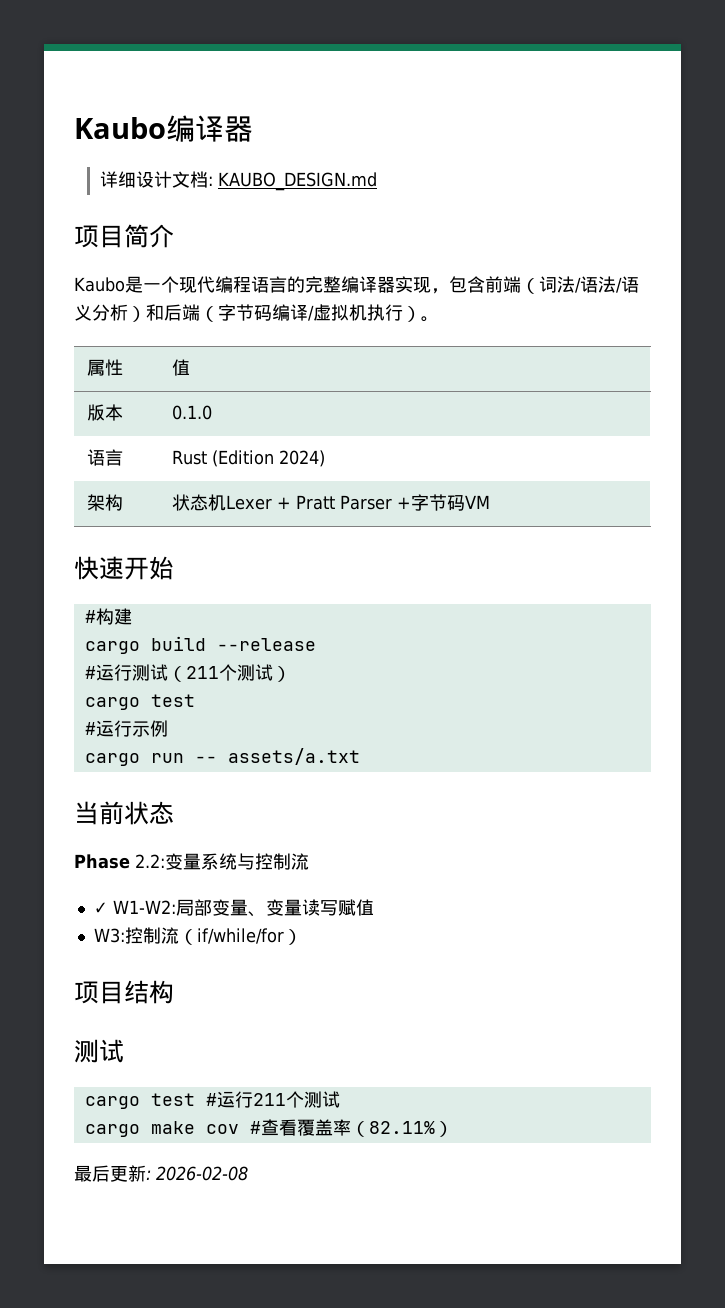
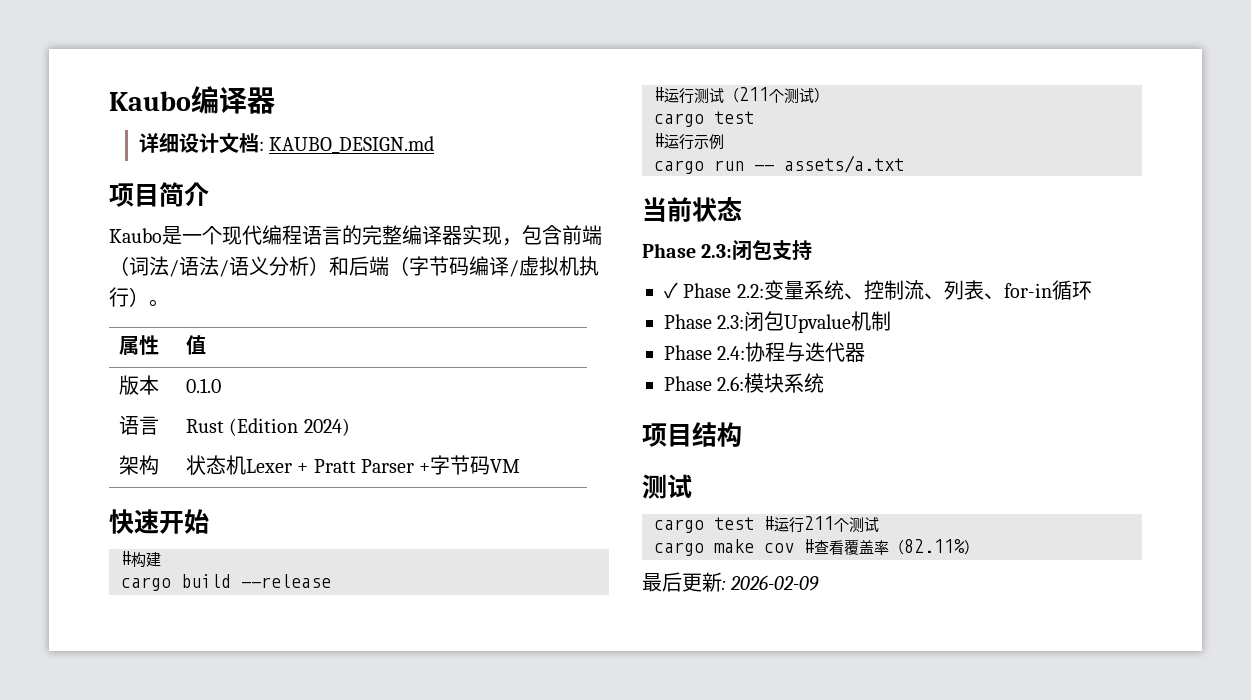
(130, 861) none -> [701,240,813,261] [664,282,732,299] 2.3:闭包支持 // ✓ Phase
[237,853,309,870] [93,899,374,917] [93,927,302,945] 与控制流 // ✓ W1-W2:局部变量、变量读写赋值 // W3:控制流（if/while/for） -> [843,280,1092,300] [664,311,892,333] [664,342,866,362] [664,373,825,393] 、控制流、列表、for-in循环 // Phase 2.3:闭包Upvalue机制 // Phase 2.4:协程与迭代器 // Phase 2.6:模块系统
[156,1166,248,1181] 2026-02-08 -> [730,575,820,591] 2026-02-09

